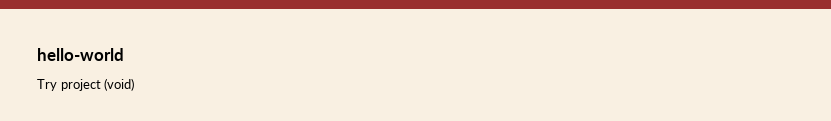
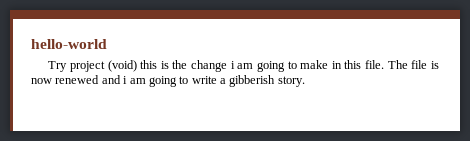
(135, 84) none -> [140,60,440,72] [31,75,305,87] this is the change i am going to make in this file. The file is now renewed and i am going to write a gibberish story.

